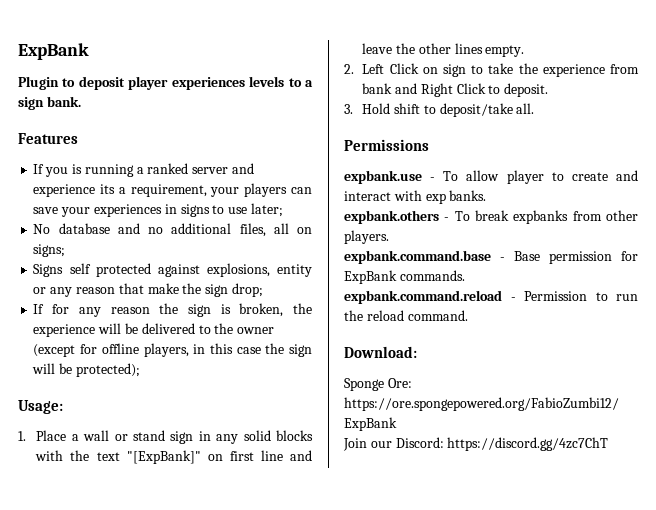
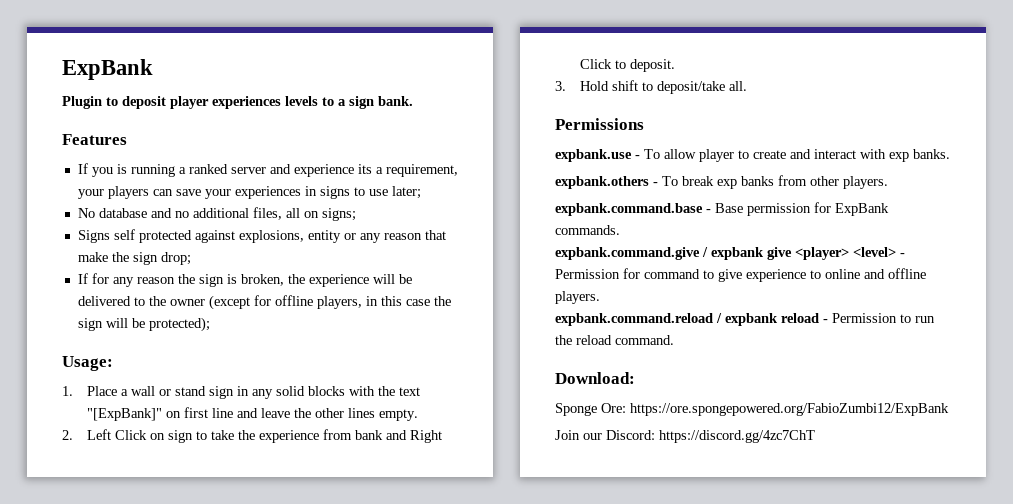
[513,210,569,224] expbanks -> [717,176,774,189] exp banks
[344,290,502,304] expbank.command.reload -> [555,247,905,260] [555,268,926,282] [555,291,600,304] [555,313,819,326] expbank.command.give / expbank give <player> <level> - Permission for command to give experience to online and offline players. // expbank.command.reload / expbank reload

